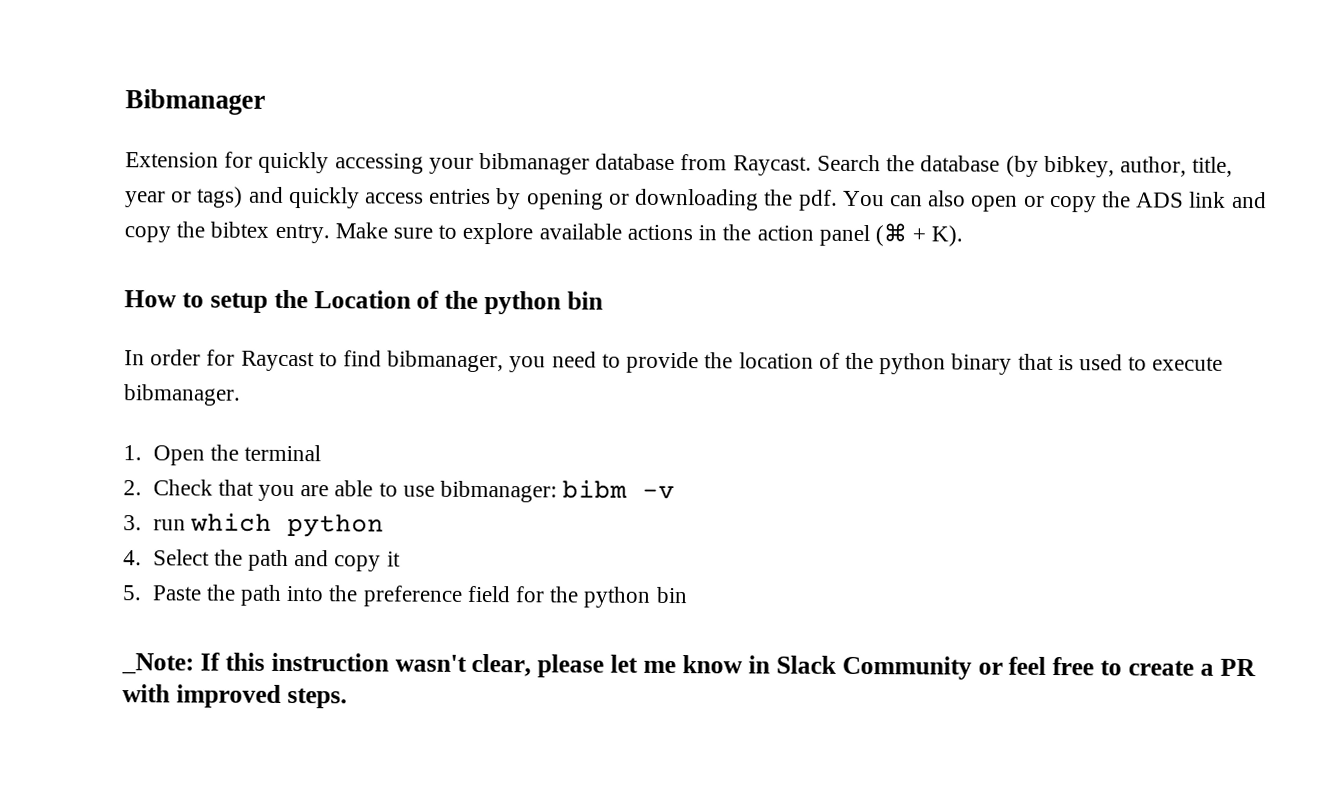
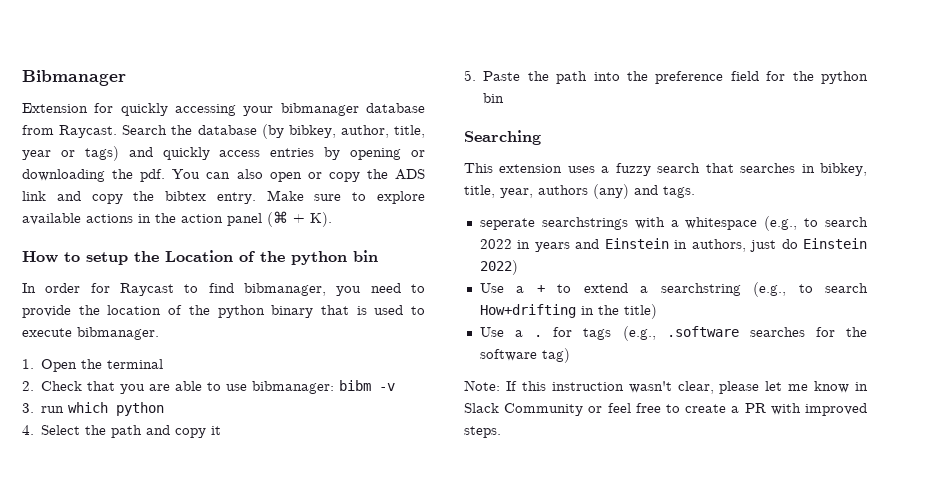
[121,653,194,675] _Note: -> [464,130,541,145] [464,163,868,176] [464,184,695,199] [479,216,868,231] [479,238,867,252] [479,260,518,275] [479,282,868,297] [479,304,657,319] [479,326,867,341] [479,348,570,363] [464,380,500,391] Searching // This extension uses a fuzzy search that searches in bibkey, title, year, authors (any) and tags. // seperate searchstrings with a whitespace (e.g., to search 2022 in years and Einstein in authors, just do Einstein 2022) // Use a + to extend a searchstring (e.g., to search How+drifting in the title) // Use a . for tags (e.g., .software searches for the software tag) // Note:

